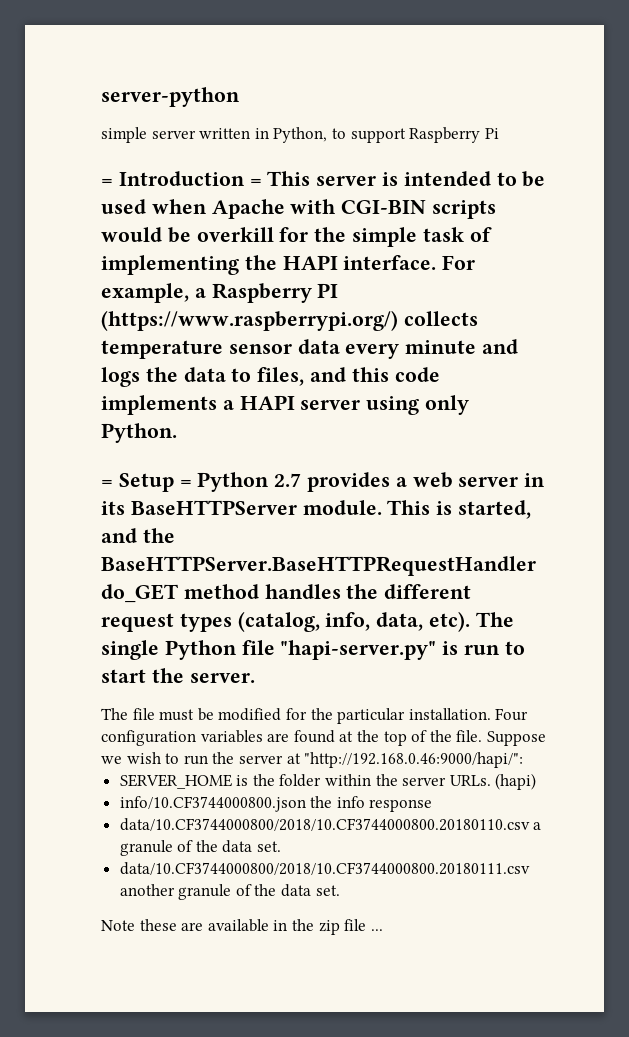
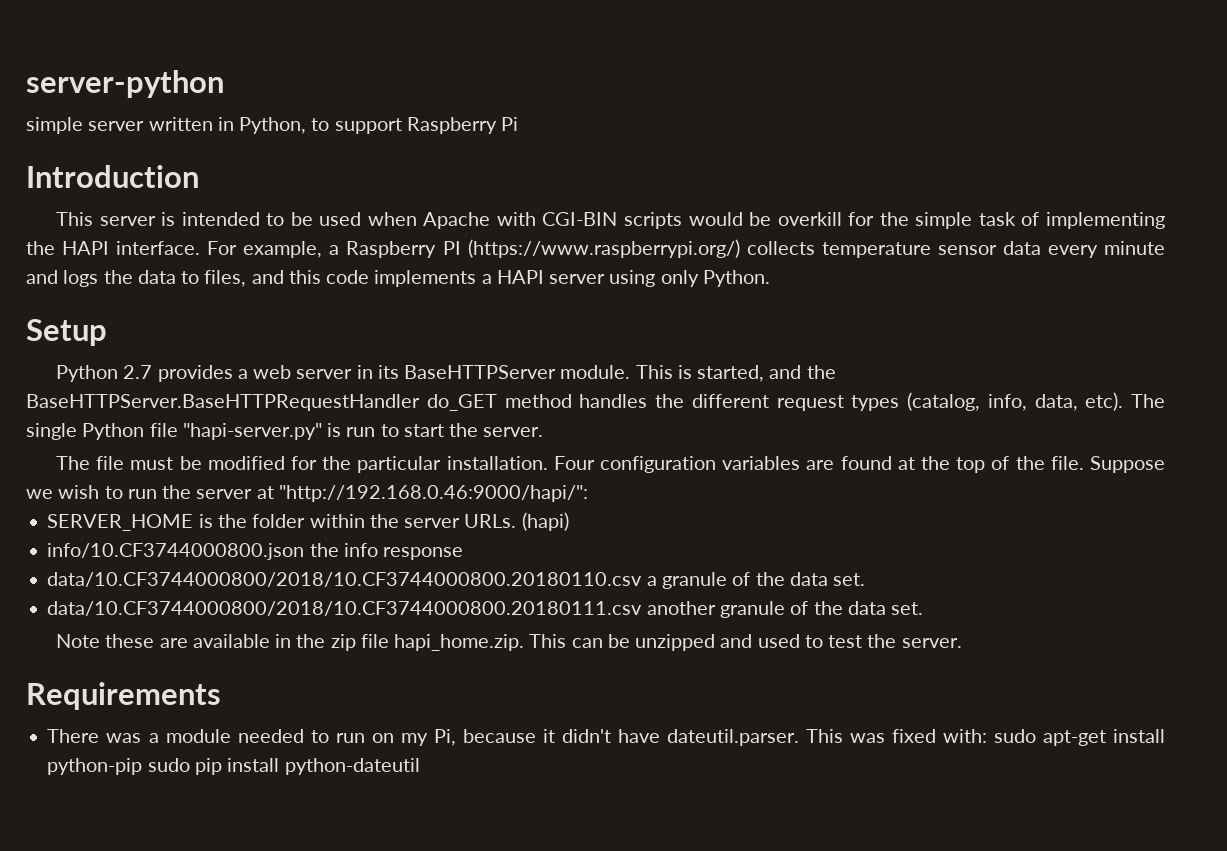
[101,179,113,186] = -> (519, 124) none
[249,179,262,186] = -> (199, 176) //
[101,480,113,487] = -> (770, 278) none
[179,480,192,487] = -> (107, 332) //
[370,929,383,931] ... -> [394,634,962,651] [26,682,221,710] [47,729,1165,746] [47,758,420,775] hapi_home.zip. This can be unzipped and used to test the server. // Requirements // There was a module needed to run on my Pi, because it didn't have dateutil.parser. This was fixed with: sudo apt-get install python-pip sudo pip install python-dateutil

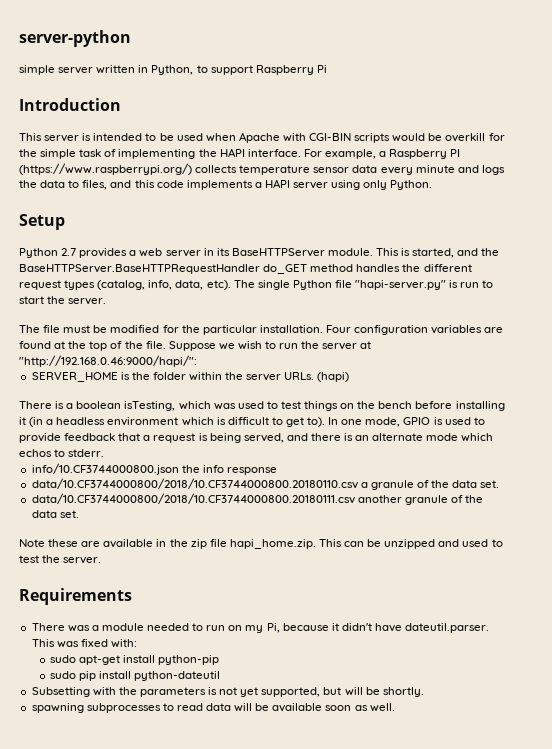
(569, 521) none -> [19,401,505,411] [19,417,485,427] [19,433,494,443] [19,449,105,457] // There is a boolean isTesting, which was used to test things on the bench before installing it (in a headless environment which is difficult to get to). In one mode, GPIO is used to provide feedback that a request is being served, and there is an alternate mode which echos to stderr.
(987, 736) none -> (137, 643) //
(143, 766) none -> (220, 660) //
(420, 766) none -> [31,687,424,697] [31,703,395,713] // Subsetting with the parameters is not yet supported, but will be shortly. // spawning subprocesses to read data will be available soon as well.

